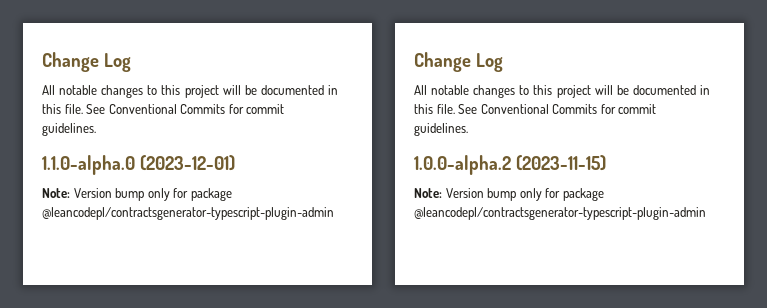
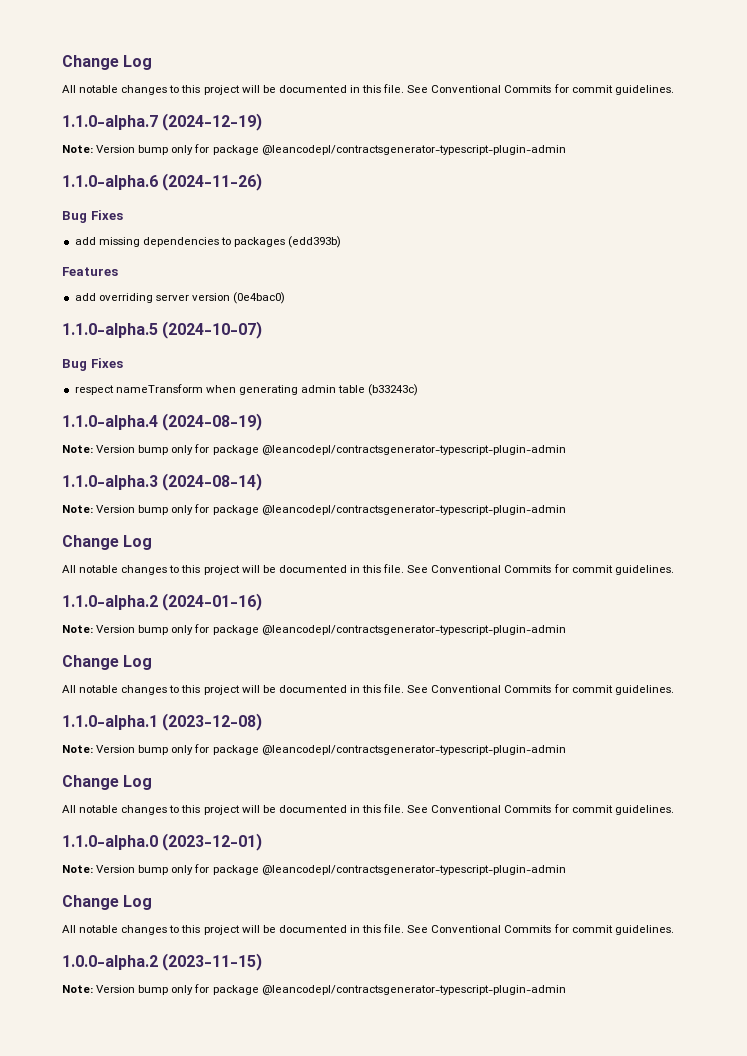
(96, 129) none -> [62,113,263,131] [62,144,566,155] [62,173,263,191] [62,210,123,223] [74,236,342,248] [62,267,118,276] [74,292,286,304] [62,321,263,339] [62,358,123,371] [74,384,419,396] [62,413,263,431] [62,444,566,455] [62,473,263,491] [62,504,566,515] [62,535,153,550] [62,564,674,575] [62,593,263,611] [62,624,566,635] [62,655,153,670] [62,684,674,695] [62,713,263,731] [62,744,566,755] [62,775,153,790] [62,804,674,815] // 1.1.0-alpha.7 (2024-12-19) // Note: Version bump only for package @leancodepl/contractsgenerator-typescript-plugin-admin // 1.1.0-alpha.6 (2024-11-26) // Bug Fixes // add missing dependencies to packages (edd393b) // Features // add overriding server version (0e4bac0) // 1.1.0-alpha.5 (2024-10-07) // Bug Fixes // respect nameTransform when generating admin table (b33243c) // 1.1.0-alpha.4 (2024-08-19) // Note: Version bump only for package @leancodepl/contractsgenerator-typescript-plugin-admin // 1.1.0-alpha.3 (2024-08-14) // Note: Version bump only for package @leancodepl/contractsgenerator-typescript-plugin-admin // Change Log // All notable changes to this project will be documented in this file. See Conventional Commits for commit guidelines. // 1.1.0-alpha.2 (2024-01-16) // Note: Version bump only for package @leancodepl/contractsgenerator-typescript-plugin-admin // Change Log // All notable changes to this project will be documented in this file. See Conventional Commits for commit guidelines. // 1.1.0-alpha.1 (2023-12-08) // Note: Version bump only for package @leancodepl/contractsgenerator-typescript-plugin-admin // Change Log // All notable changes to this project will be documented in this file. See Conventional Commits for commit guidelines.

